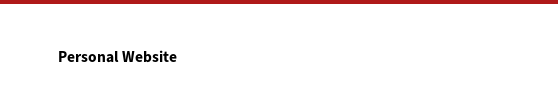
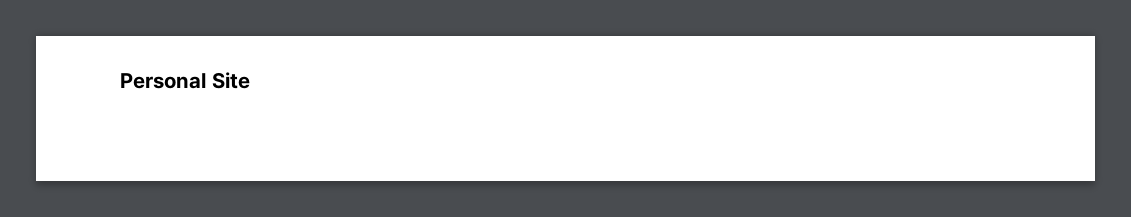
[122,50,178,63] Website -> [211,72,250,89] Site

